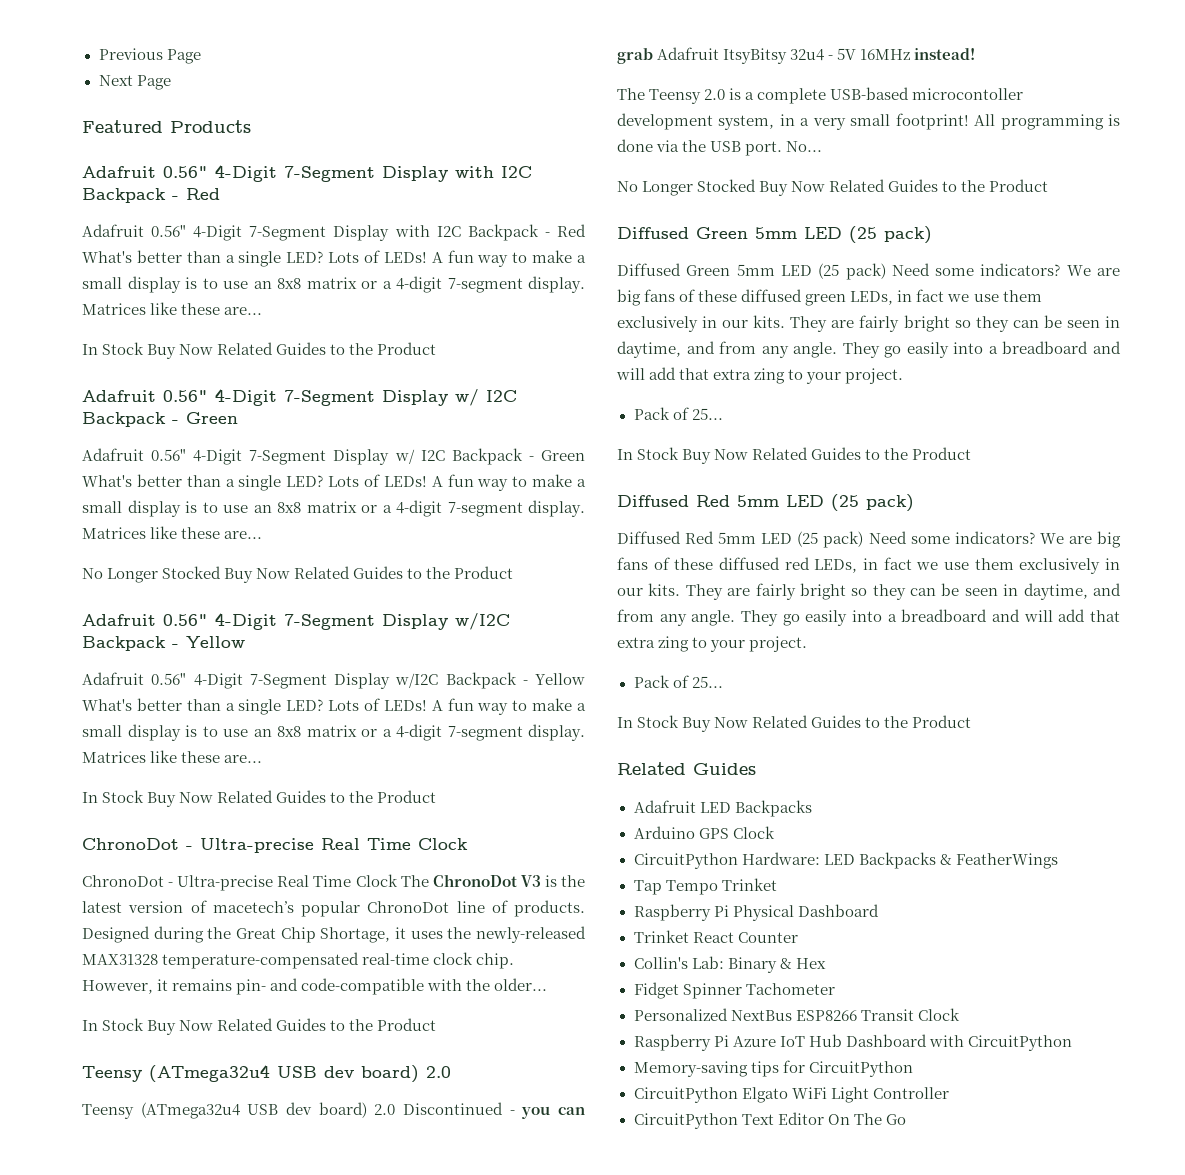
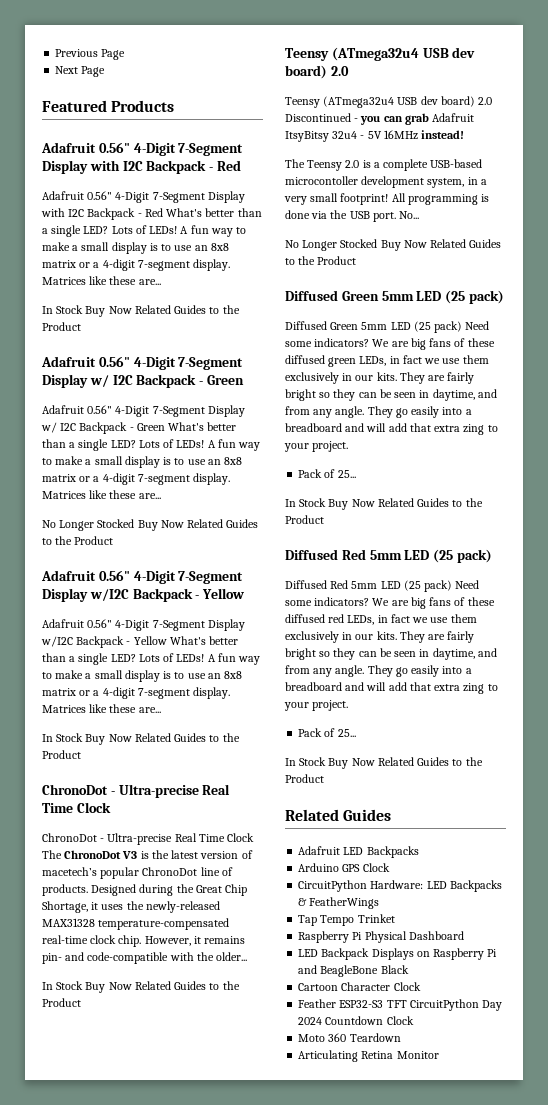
[633,930,798,943] [633,956,826,973] [633,982,835,999] [633,1008,960,1021] [633,1034,1072,1051] [633,1060,913,1077] [633,1087,949,1103] [633,1112,906,1129] Trinket React Counter // Collin's Lab: Binary & Hex // Fidget Spinner Tachometer // Personalized NextBus ESP8266 Transit Clock // Raspberry Pi Azure IoT Hub Dashboard with CircuitPython // Memory-saving tips for CircuitPython // CircuitPython Elgato WiFi Light Controller // CircuitPython Text Editor On The Go -> [298,948,498,960] [298,965,409,977] [298,982,421,991] [298,999,503,1011] [298,1016,414,1025] [298,1033,401,1042] [298,1050,439,1062] LED Backpack Displays on Raspberry Pi and BeagleBone Black // Cartoon Character Clock // Feather ESP32-S3 TFT CircuitPython Day 2024 Countdown Clock // Moto 360 Teardown // Articulating Retina Monitor

